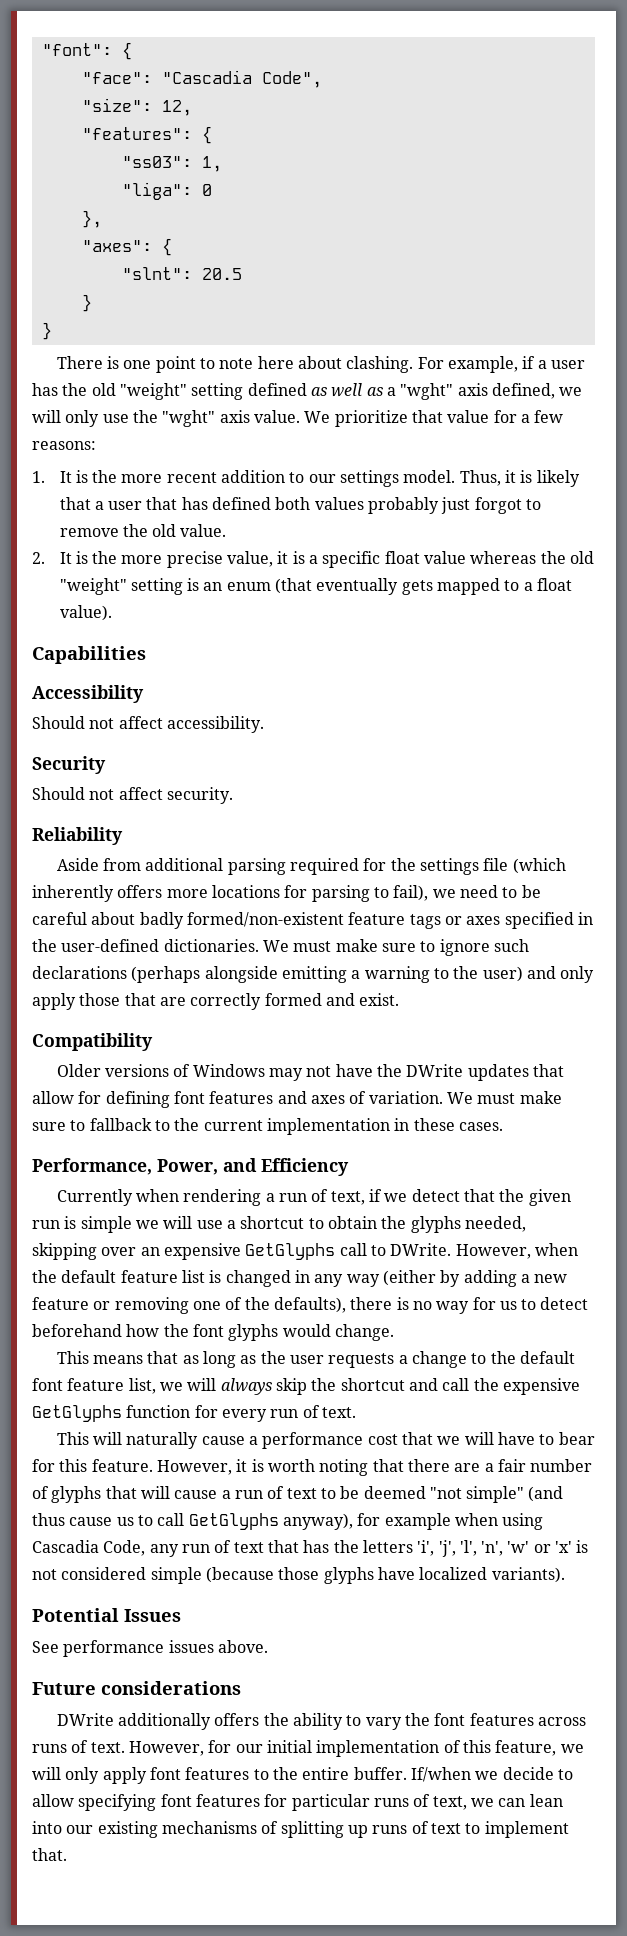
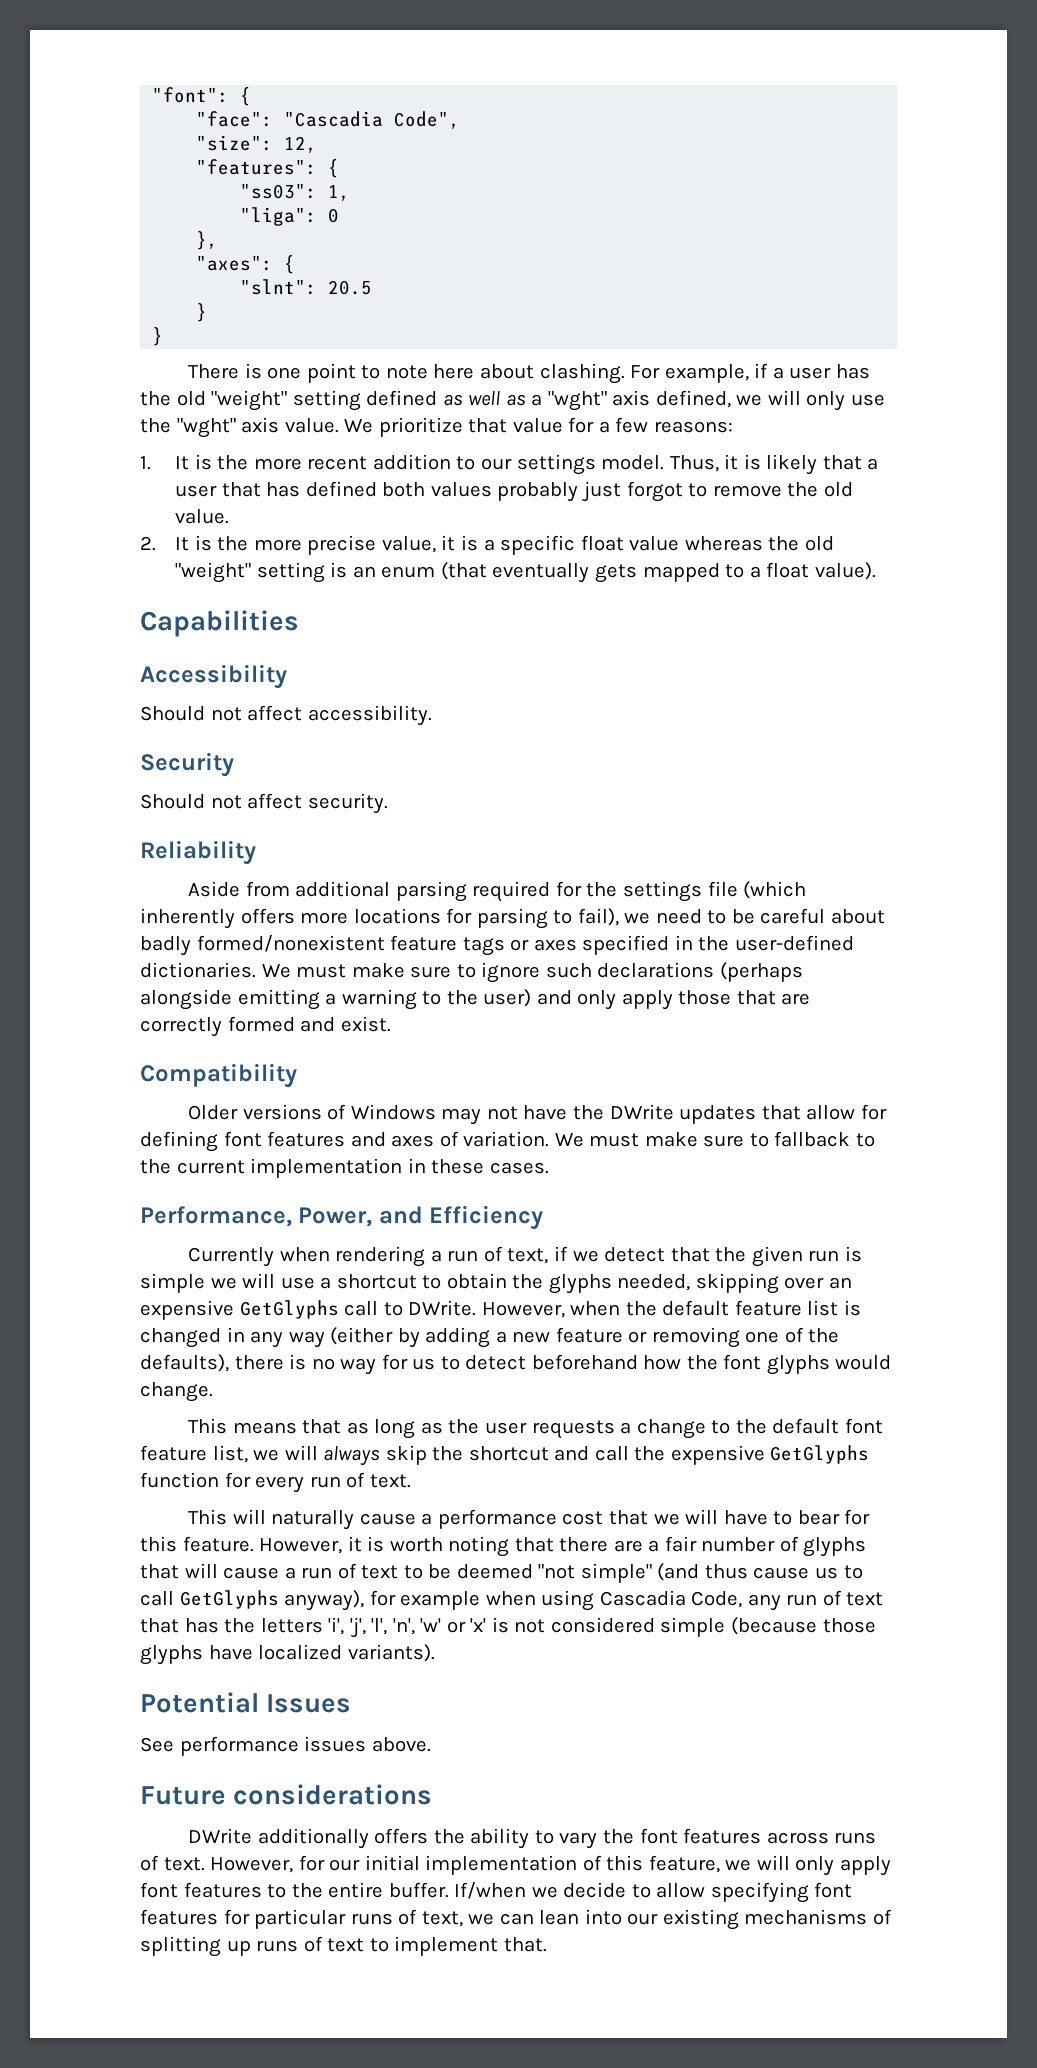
[186,912,344,927] formed/non-existent -> [196,935,385,952] formed/nonexistent

